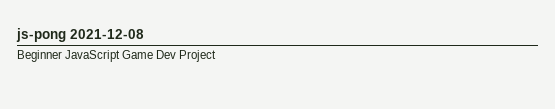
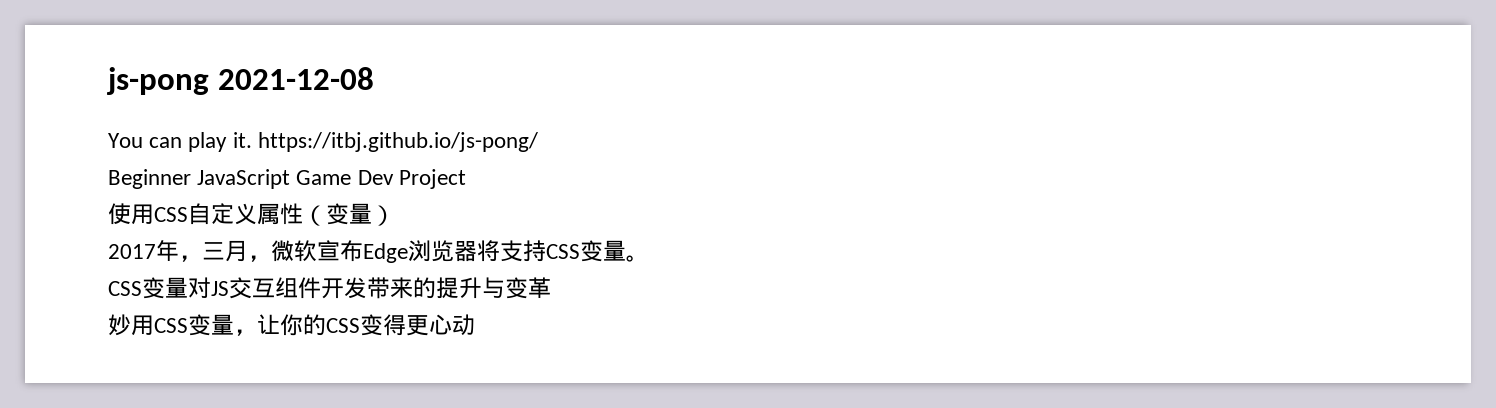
(144, 34) none -> [108,132,538,152] // You can play it. https://itbj.github.io/js-pong/
(217, 56) none -> [108,203,395,226] [108,240,649,263] [108,277,551,299] [108,314,475,336] // 使用CSS自定义属性（变量） // 2017年，三月，微软宣布Edge浏览器将支持CSS变量。 // CSS变量对JS交互组件开发带来的提升与变革 // 妙用CSS变量，让你的CSS变得更心动

